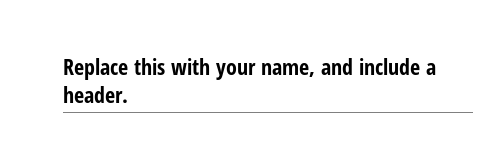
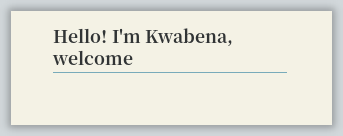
[63,58,436,80] [63,86,128,103] Replace this with your name, and include a header. -> [53,28,234,46] [52,50,133,65] Hello! I'm Kwabena, welcome

